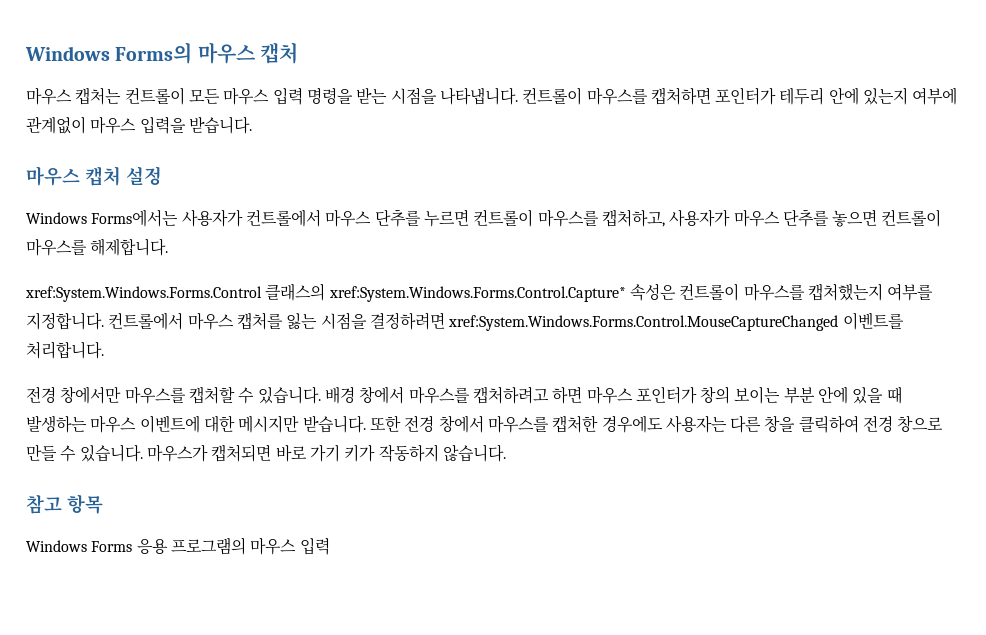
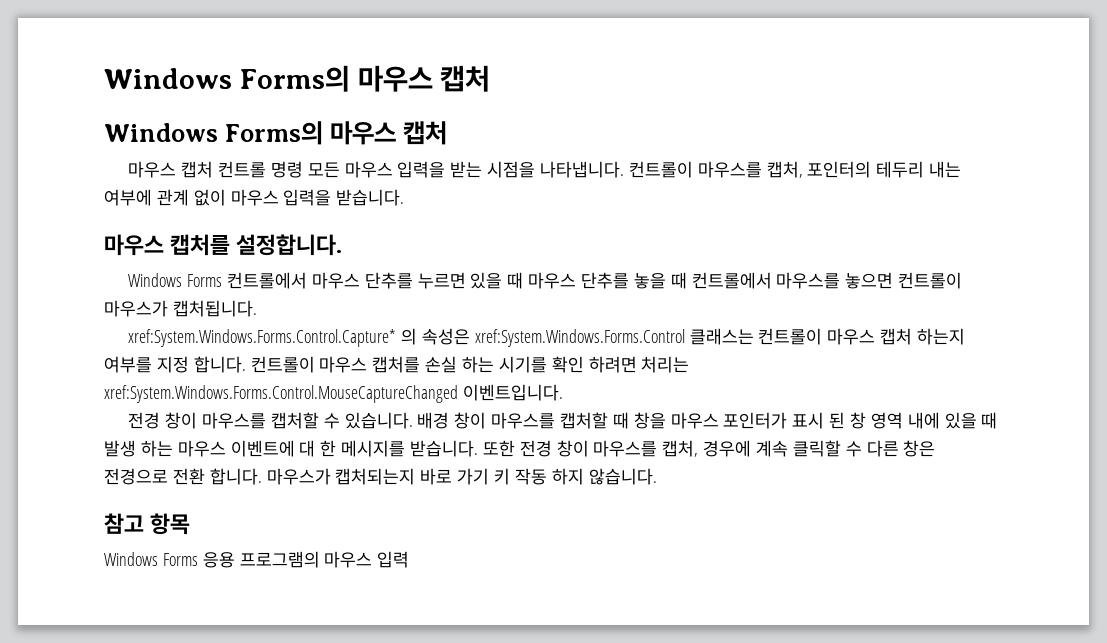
[25,42,299,64] [26,87,353,105] Windows Forms의 마우스 캡처 // 마우스 캡처는 컨트롤이 모든 마우스 입력 명령을 -> [104,65,491,92] [104,121,448,145] [128,161,446,178] Windows Forms의 마우스 캡처 // Windows Forms의 마우스 캡처 // 마우스 캡처 컨트롤 명령 모든 마우스 입력을
[650,87,958,105] [26,116,86,134] 캡처하면 포인터가 테두리 안에 있는지 여부에 관계없이 -> [766,161,962,178] [104,189,226,206] 캡처, 포인터의 테두리 내는 여부에 관계 없이
[84,166,162,186] [26,209,243,227] 캡처 설정 // Windows Forms에서는 사용자가 -> [170,234,343,256] [128,273,223,287] 캡처를 설정합니다. // Windows Forms
[473,209,942,227] [26,238,169,256] [25,283,934,302] [26,312,904,331] [26,341,104,359] [26,386,122,404] 컨트롤이 마우스를 캡처하고, 사용자가 마우스 단추를 놓으면 컨트롤이 마우스를 해제합니다. // xref:System.Windows.Forms.Control 클래스의 xref:System.Windows.Forms.Control.Capture* 속성은 컨트롤이 마우스를 캡처했는지 여부를 지정합니다. 컨트롤에서 마우스 캡처를 잃는 시점을 결정하려면 xref:System.Windows.Forms.Control.MouseCaptureChanged 이벤트를 처리합니다. // 전경 창에서만 -> [470,272,963,289] [104,300,257,317] [128,328,966,347] [104,356,690,373] [104,384,563,403] [128,412,198,429] 있을 때 마우스 단추를 놓을 때 컨트롤에서 마우스를 놓으면 컨트롤이 마우스가 캡처됩니다. // xref:System.Windows.Forms.Control.Capture* 의 속성은 xref:System.Windows.Forms.Control 클래스는 컨트롤이 마우스 캡처 하는지 여부를 지정 합니다. 컨트롤이 마우스 캡처를 손실 하는 시기를 확인 하려면 처리는 xref:System.Windows.Forms.Control.MouseCaptureChanged 이벤트입니다. // 전경 창이
[359,386,902,404] [26,415,944,433] [26,444,439,462] 창에서 마우스를 캡처하려고 하면 마우스 포인터가 창의 보이는 부분 안에 있을 때 발생하는 마우스 이벤트에 대한 메시지만 받습니다. 또한 전경 창에서 마우스를 캡처한 경우에도 사용자는 다른 창을 클릭하여 전경 창으로 만들 수 있습니다. 마우스가 캡처되면 바로 가기 키가 작동하지 -> [454,412,998,429] [104,440,936,457] [104,468,584,485] 창이 마우스를 캡처할 때 창을 마우스 포인터가 표시 된 창 영역 내에 있을 때 발생 하는 마우스 이벤트에 대 한 메시지를 받습니다. 또한 전경 창이 마우스를 캡처, 경우에 계속 클릭할 수 다른 창은 전경으로 전환 합니다. 마우스가 캡처되는지 바로 가기 키 작동 하지

